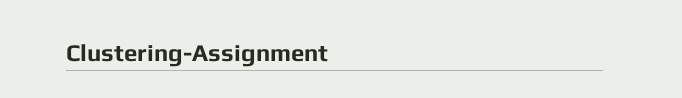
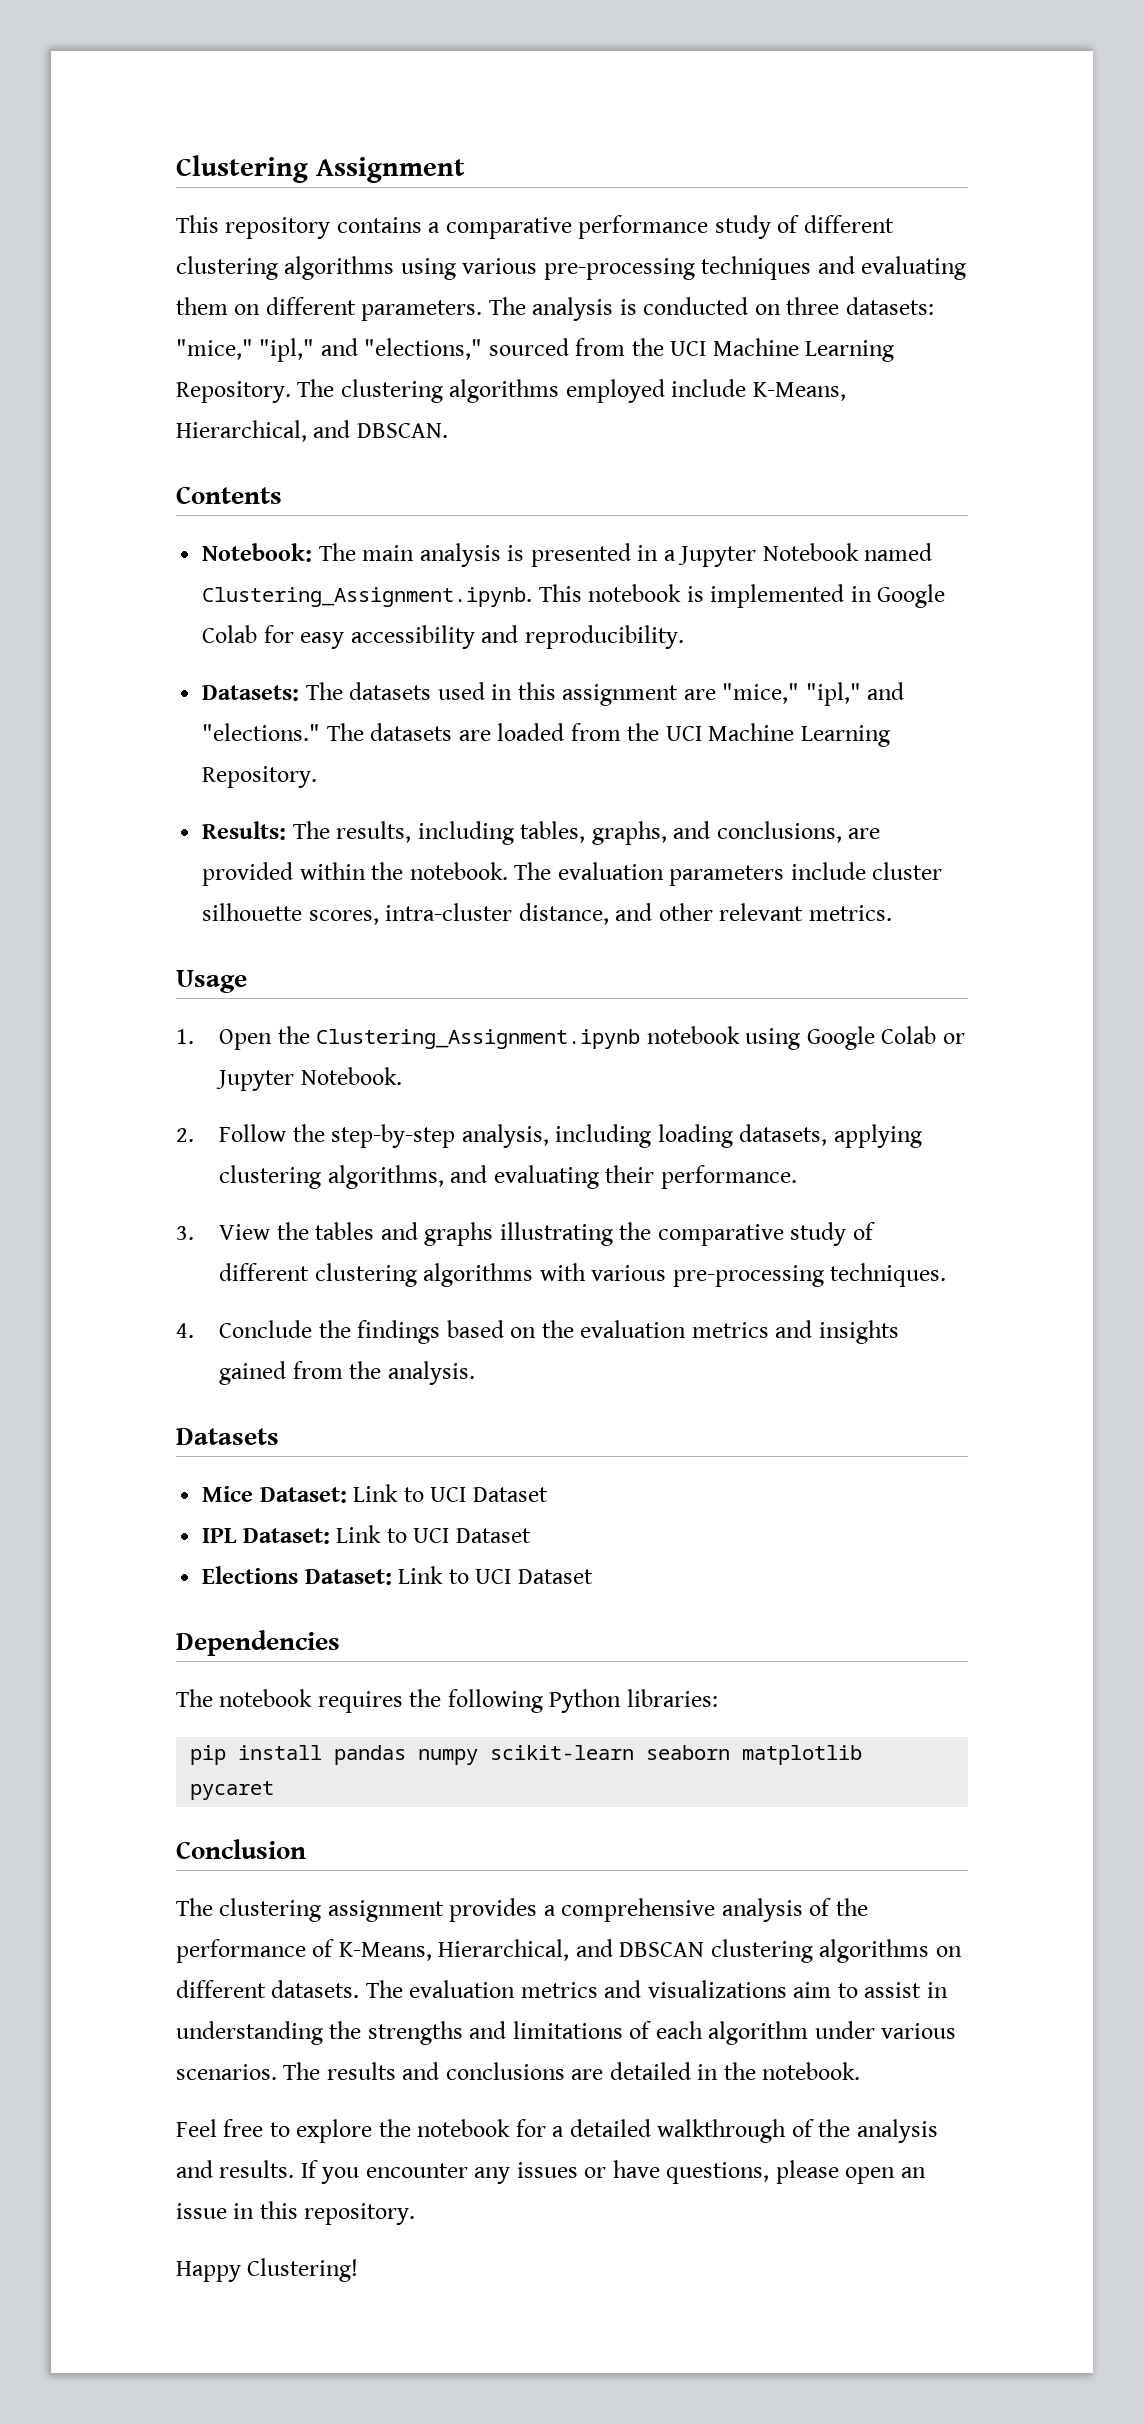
[66,44,328,67] Clustering-Assignment -> [176,155,465,183] [176,215,894,239] [176,256,967,280] [176,297,934,321] [176,338,895,362] [176,379,846,403] [176,420,448,442] [176,486,282,504] [202,543,933,567] [202,584,946,608] [202,625,684,649] [202,682,905,706] [202,723,890,747] [202,766,318,788] [202,821,881,845] [202,862,943,886] [202,903,892,925] [176,970,247,993] [176,1026,965,1050] [216,1067,402,1091] [176,1124,922,1148] [219,1165,797,1189] [176,1222,875,1246] [219,1263,947,1287] [176,1320,899,1344] [219,1361,475,1385] [176,1428,279,1445] [202,1484,548,1503] [202,1525,531,1544] [202,1566,593,1585] [176,1630,340,1656] [176,1689,718,1713] [190,1745,863,1765] [190,1781,275,1800] [176,1839,306,1859] [176,1898,868,1922] [176,1939,962,1963] [176,1980,948,1998] [176,2021,957,2045] [176,2062,861,2080] [176,2119,938,2143] [176,2160,926,2184] [176,2201,416,2225] [176,2258,359,2282] Clustering Assignment // This repository contains a comparative performance study of different clustering algorithms using various pre-processing techniques and evaluating them on different parameters. The analysis is conducted on three datasets: "mice," "ipl," and "elections," sourced from the UCI Machine Learning Repository. The clustering algorithms employed include K-Means, Hierarchical, and DBSCAN. // Contents // Notebook: The main analysis is presented in a Jupyter Notebook named Clustering_Assignment.ipynb. This notebook is implemented in Google Colab for easy accessibility and reproducibility. // Datasets: The datasets used in this assignment are "mice," "ipl," and "elections." The datasets are loaded from the UCI Machine Learning Repository. // Results: The results, including tables, graphs, and conclusions, are provided within the notebook. The evaluation parameters include cluster silhouette scores, intra-cluster distance, and other relevant metrics. // Usage // 1. Open the Clustering_Assignment.ipynb notebook using Google Colab or Jupyter Notebook. // 2. Follow the step-by-step analysis, including loading datasets, applying clustering algorithms, and evaluating their performance. // 3. View the tables and graphs illustrating the comparative study of different clustering algorithms with various pre-processing techniques. // 4. Conclude the findings based on the evaluation metrics and insights gained from the analysis. // Datasets // Mice Dataset: Link to UCI Dataset // IPL Dataset: Link to UCI Dataset // Elections Dataset: Link to UCI Dataset // Dependencies // The notebook requires the following Python libraries: // pip install pandas numpy scikit-learn seaborn matplotlib pycaret // Conclusion // The clustering assignment provides a comprehensive analysis of the performance of K-Means, Hierarchical, and DBSCAN clustering algorithms on different datasets. The evaluation metrics and visualizations aim to assist in understanding the strengths and limitations of each algorithm under various scenarios. The results and conclusions are detailed in the notebook. // Feel free to explore the notebook for a detailed walkthrough of the analysis and results. If you encounter any issues or have questions, please open an issue in this repository. // Happy Clustering!

